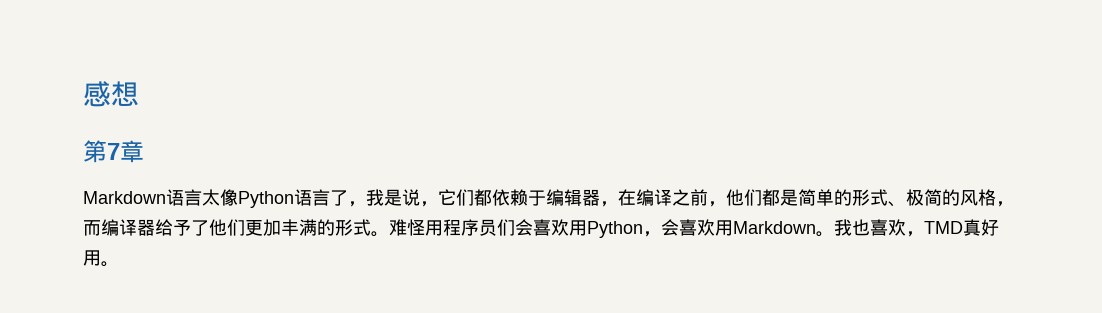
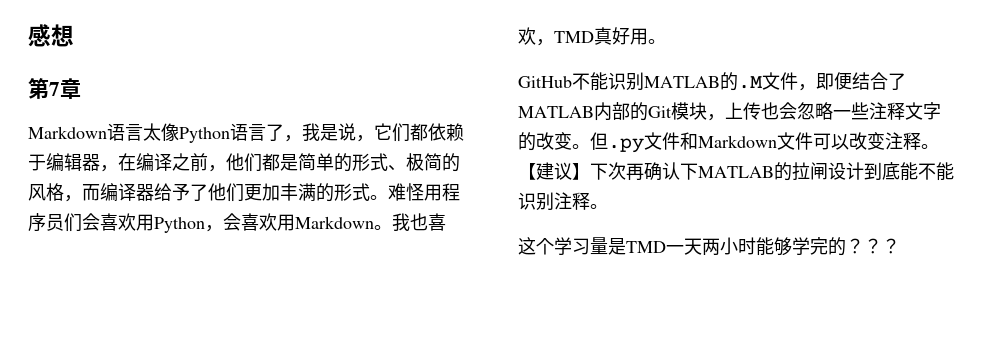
(119, 264) none -> [518,72,906,91] [518,102,941,121] [518,132,939,153] [518,162,954,181] [518,192,608,211] [518,237,900,256] // GitHub不能识别MATLAB的.M文件，即便结合了MATLAB内部的Git模块，上传也会忽略一些注释文字的改变。但.py文件和Markdown文件可以改变注释。【建议】下次再确认下MATLAB的拉闸设计到底能不能识别注释。 // 这个学习量是TMD一天两小时能够学完的？？？

